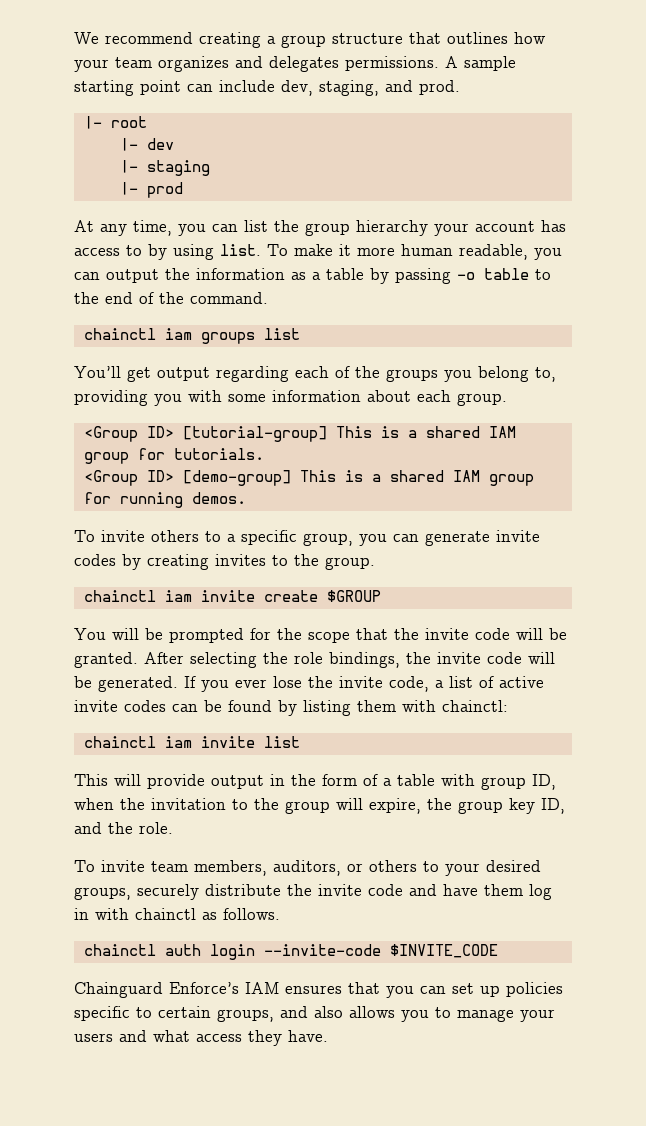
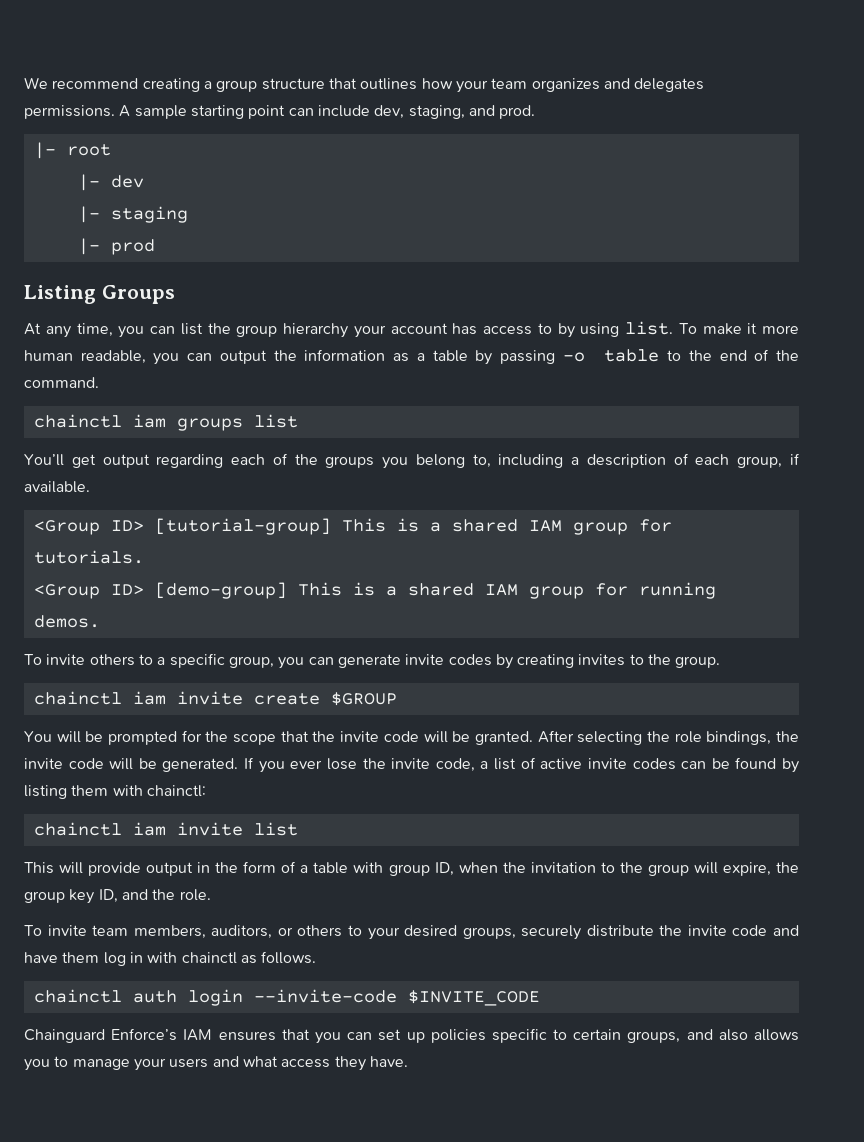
(183, 190) none -> [24,285,175,304] // Listing Groups
[74,390,507,406] providing you with some information about each group. -> [498,453,800,468] [24,481,90,493] including a description of each group, if available.

